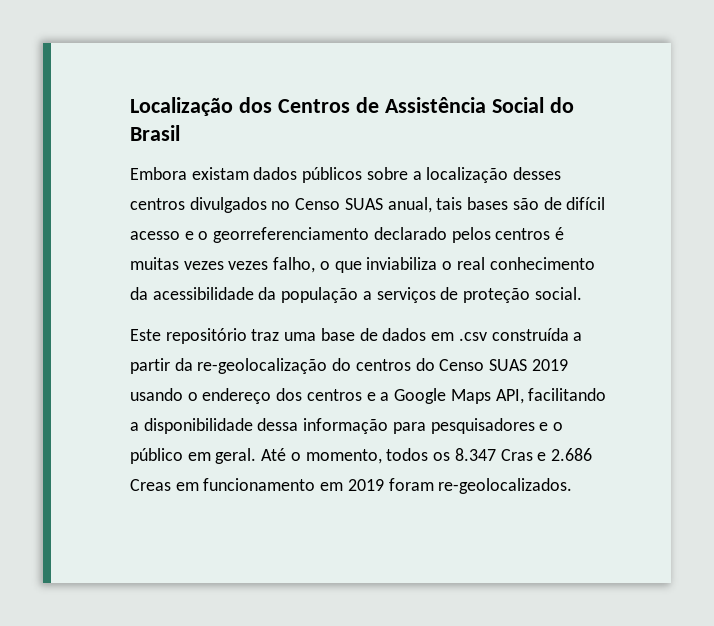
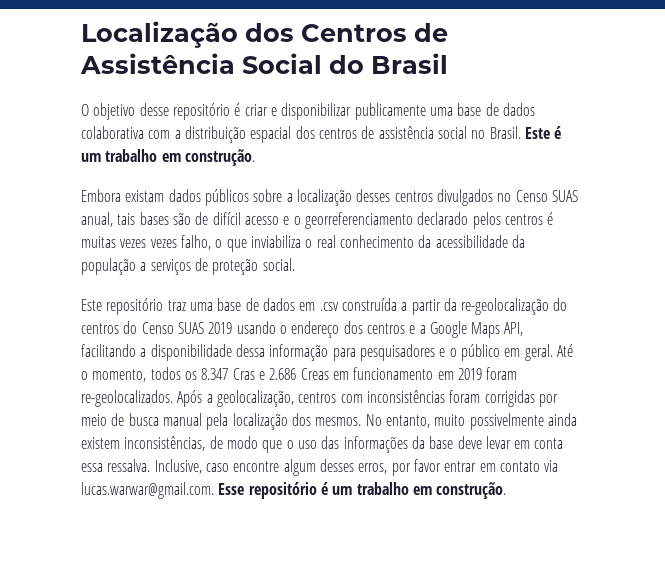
(180, 133) none -> [81,103,535,120] [81,126,562,143] [81,149,255,166] // O objetivo desse repositório é criar e disponibilizar publicamente uma base de dados colaborativa com a distribuição espacial dos centros de assistência social no Brasil. Este é um trabalho em construção.
(573, 486) none -> [177,390,558,407] [81,413,577,430] [81,436,564,453] [81,459,559,476] [81,482,507,499] Após a geolocalização, centros com inconsistências foram corrigidas por meio de busca manual pela localização dos mesmos. No entanto, muito possivelmente ainda existem inconsistências, de modo que o uso das informações da base deve levar em conta essa ressalva. Inclusive, caso encontre algum desses erros, por favor entrar em contato via lucas.warwar@gmail.com. Esse repositório é um trabalho em construção.

